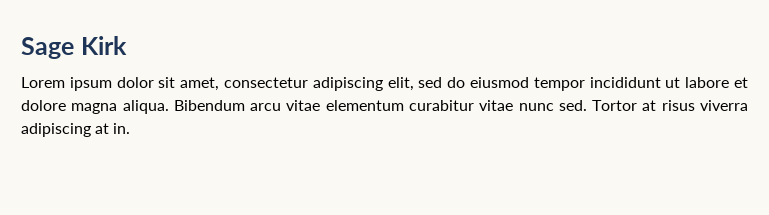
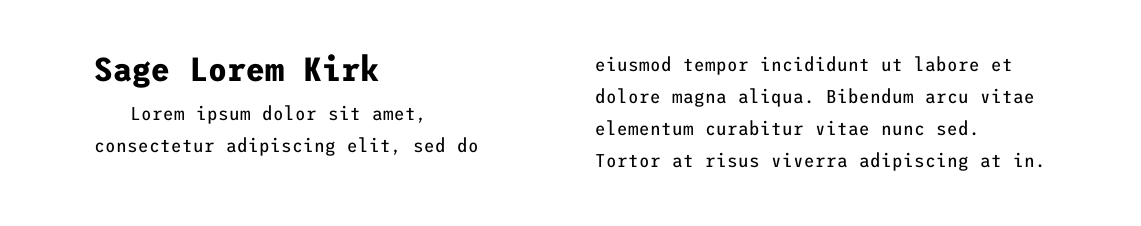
(74, 48) none -> [189,57,284,82] Lorem

